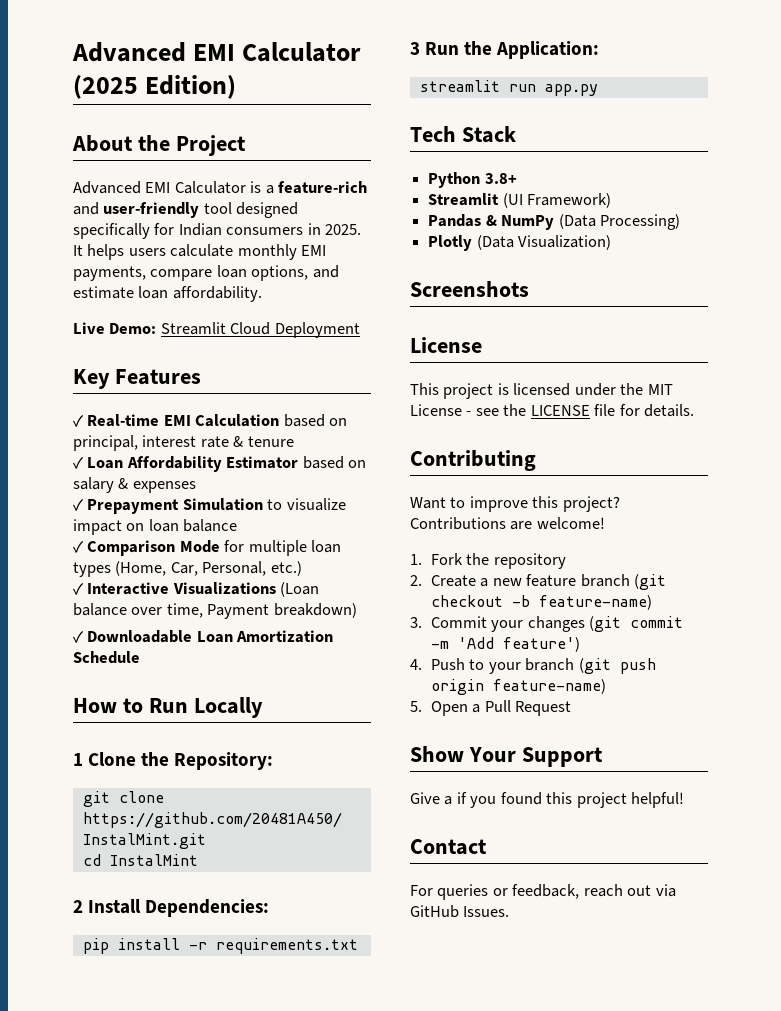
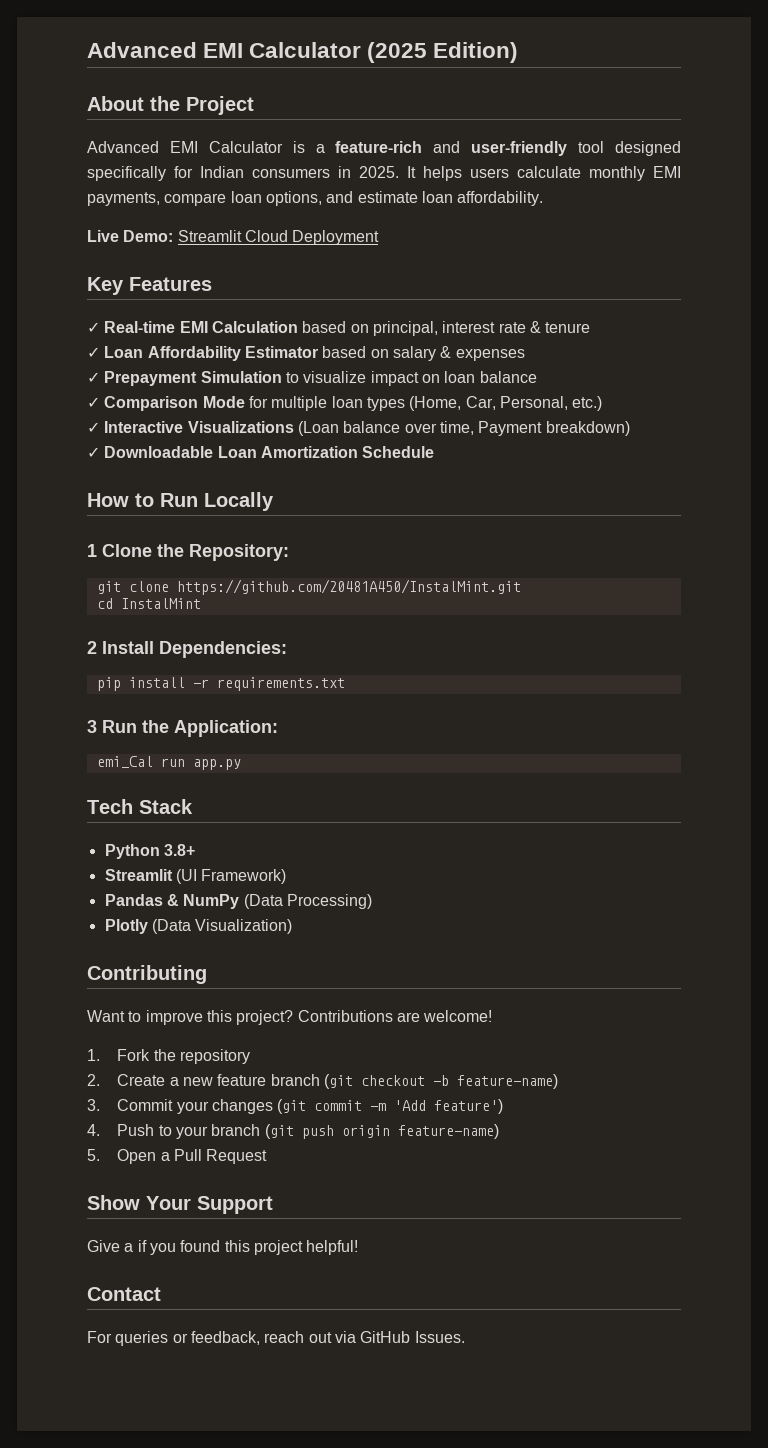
[419,80,500,92] streamlit -> [96,756,153,768] emi_Cal
[410,281,529,297] [410,337,482,353] [410,383,673,399] [410,404,695,417] // Screenshots // License // This project is licensed under the MIT License - see the LICENSE file for details. -> (293, 926) none

